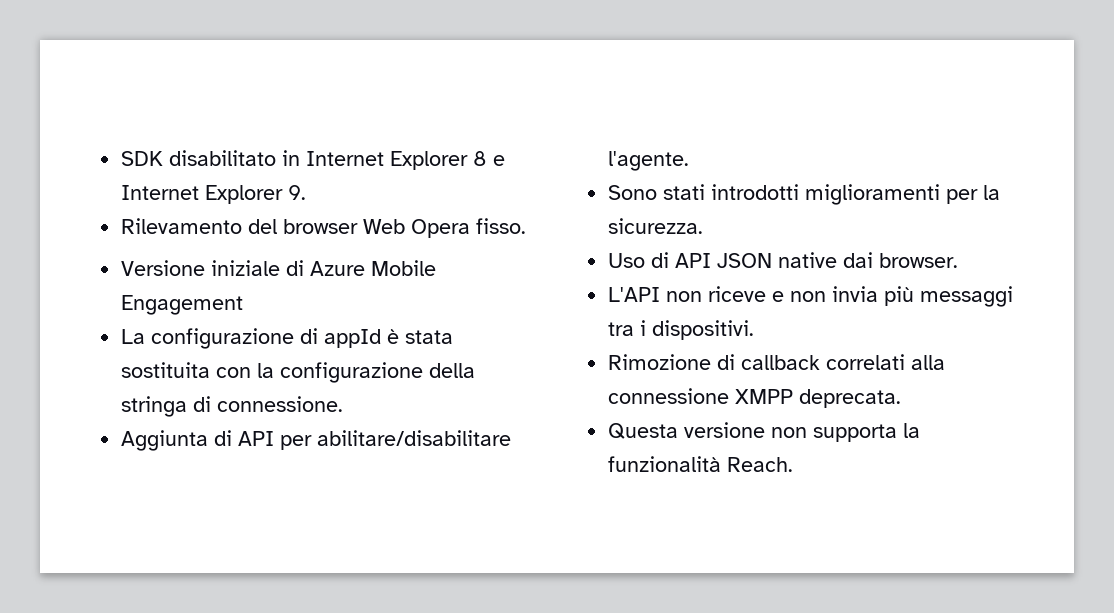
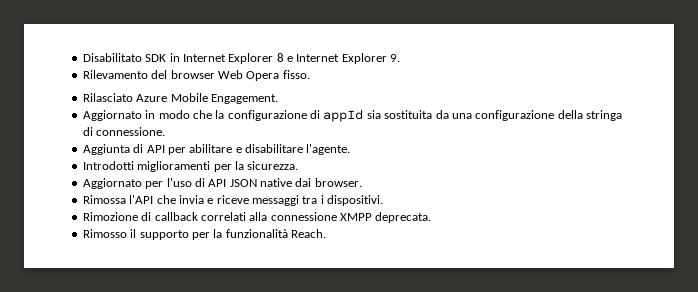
[121,150,277,166] SDK disabilitato -> [82,53,167,62] Disabilitato SDK
[121,260,437,276] [121,295,244,315] [121,328,454,349] [121,362,275,378] Versione iniziale di Azure Mobile Engagement // La configurazione di appId è stata sostituita con la -> [82,93,278,104] [82,109,472,122] Rilasciato Azure Mobile Engagement. // Aggiornato in modo che la configurazione di appId sia sostituita da una
[317,430,512,446] [608,151,690,171] [608,184,800,200] abilitare/disabilitare l'agente. // Sono stati introdotti -> [189,144,351,155] [82,161,134,170] abilitare e disabilitare l'agente. // Introdotti
[608,253,646,268] Uso -> [82,178,192,189] Aggiornato per l'uso
[608,286,915,306] L'API non riceve e non invia più -> [82,195,249,204] Rimossa l'API che invia e riceve
[608,422,898,442] Questa versione non supporta -> [82,229,210,240] Rimosso il supporto per

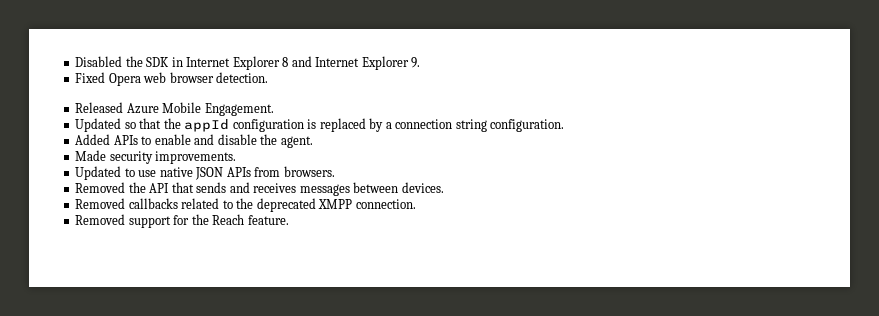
[82,53,142,62] Disabilitato -> [75,56,143,67] Disabled the
[287,56,293,62] e -> [291,56,312,67] and
[82,70,310,81] [82,93,278,104] [82,109,622,122] [82,127,166,136] [82,144,351,155] [82,161,299,172] [82,178,362,189] [82,195,384,206] [82,212,432,223] [82,229,326,240] Rilevamento del browser Web Opera fisso. // Rilasciato Azure Mobile Engagement. // Aggiornato in modo che la configurazione di appId sia sostituita da una configurazione della stringa di connessione. // Aggiunta di API per abilitare e disabilitare l'agente. // Introdotti miglioramenti per la sicurezza. // Aggiornato per l'uso di API JSON native dai browser. // Rimossa l'API che invia e riceve messaggi tra i dispositivi. // Rimozione di callback correlati alla connessione XMPP deprecata. // Rimosso il supporto per la funzionalità Reach. -> [75,72,269,86] [75,102,274,116] [75,118,565,132] [75,134,313,148] [75,150,237,164] [75,166,335,180] [75,182,444,196] [75,198,416,212] [75,214,289,228] Fixed Opera web browser detection. // Released Azure Mobile Engagement. // Updated so that the appId configuration is replaced by a connection string configuration. // Added APIs to enable and disable the agent. // Made security improvements. // Updated to use native JSON APIs from browsers. // Removed the API that sends and receives messages between devices. // Removed callbacks related to the deprecated XMPP connection. // Removed support for the Reach feature.

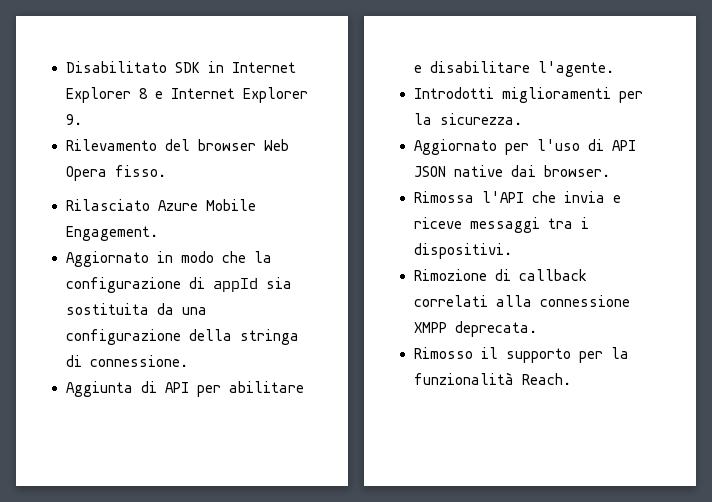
[75,56,143,67] Disabled the -> [65,61,167,73] Disabilitato
[291,56,312,67] and -> [154,91,163,99] e
[75,72,269,86] [75,102,274,116] [75,118,565,132] [75,134,313,148] [75,150,237,164] [75,166,335,180] [75,182,444,196] [75,198,416,212] [75,214,289,228] Fixed Opera web browser detection. // Released Azure Mobile Engagement. // Updated so that the appId configuration is replaced by a connection string configuration. // Added APIs to enable and disable the agent. // Made security improvements. // Updated to use native JSON APIs from browsers. // Removed the API that sends and receives messages between devices. // Removed callbacks related to the deprecated XMPP connection. // Removed support for the Reach feature. -> [65,139,289,151] [65,165,166,181] [65,199,256,211] [65,226,158,241] [65,251,272,267] [65,277,292,293] [65,303,207,315] [65,329,299,345] [65,355,188,367] [65,381,304,397] [413,61,614,77] [413,87,643,103] [413,113,522,125] [413,139,636,155] [413,165,610,177] [413,191,621,203] [413,217,589,233] [413,243,512,259] [413,269,587,281] [413,295,630,307] [413,321,537,337] [413,347,629,363] [413,372,571,385] Rilevamento del browser Web Opera fisso. // Rilasciato Azure Mobile Engagement. // Aggiornato in modo che la configurazione di appId sia sostituita da una configurazione della stringa di connessione. // Aggiunta di API per abilitare e disabilitare l'agente. // Introdotti miglioramenti per la sicurezza. // Aggiornato per l'uso di API JSON native dai browser. // Rimossa l'API che invia e riceve messaggi tra i dispositivi. // Rimozione di callback correlati alla connessione XMPP deprecata. // Rimosso il supporto per la funzionalità Reach.

